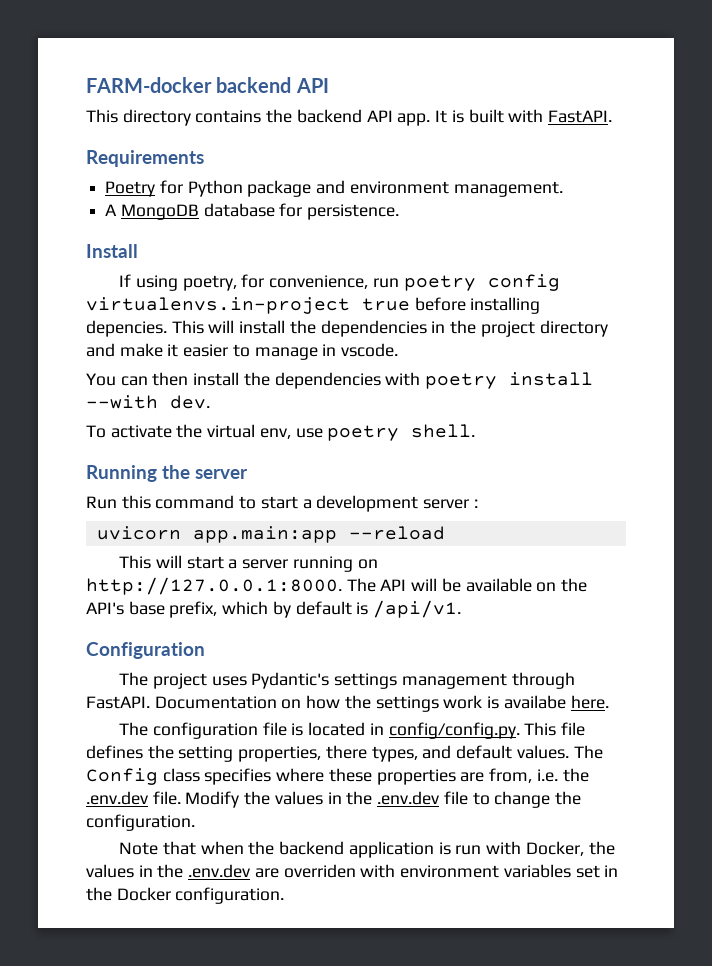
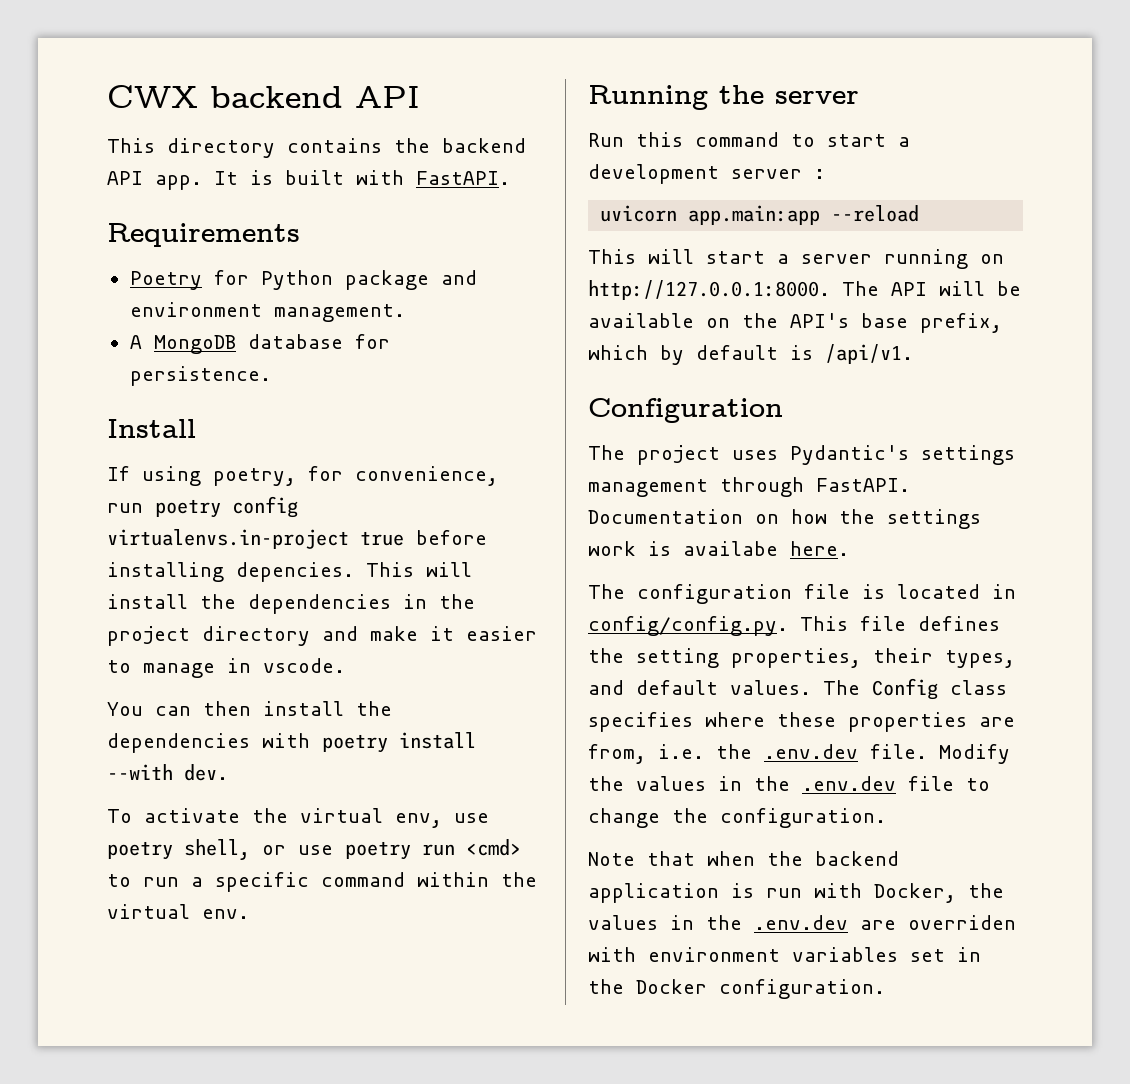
[86,77,212,93] FARM-docker -> [107,85,198,108] CWX
[411,424,476,438] shell. -> [184,839,521,860] [107,872,537,892] [107,904,249,919] shell, or use poetry run <cmd> to run a specific command within the virtual env.
[325,745,367,759] there -> [873,648,933,663] their

